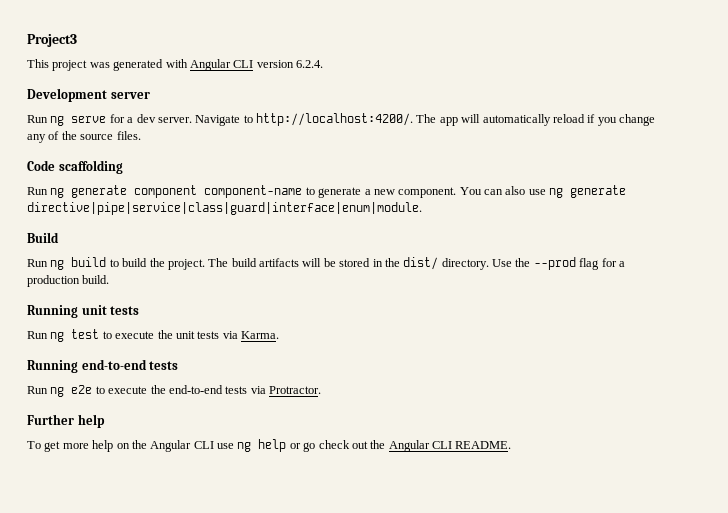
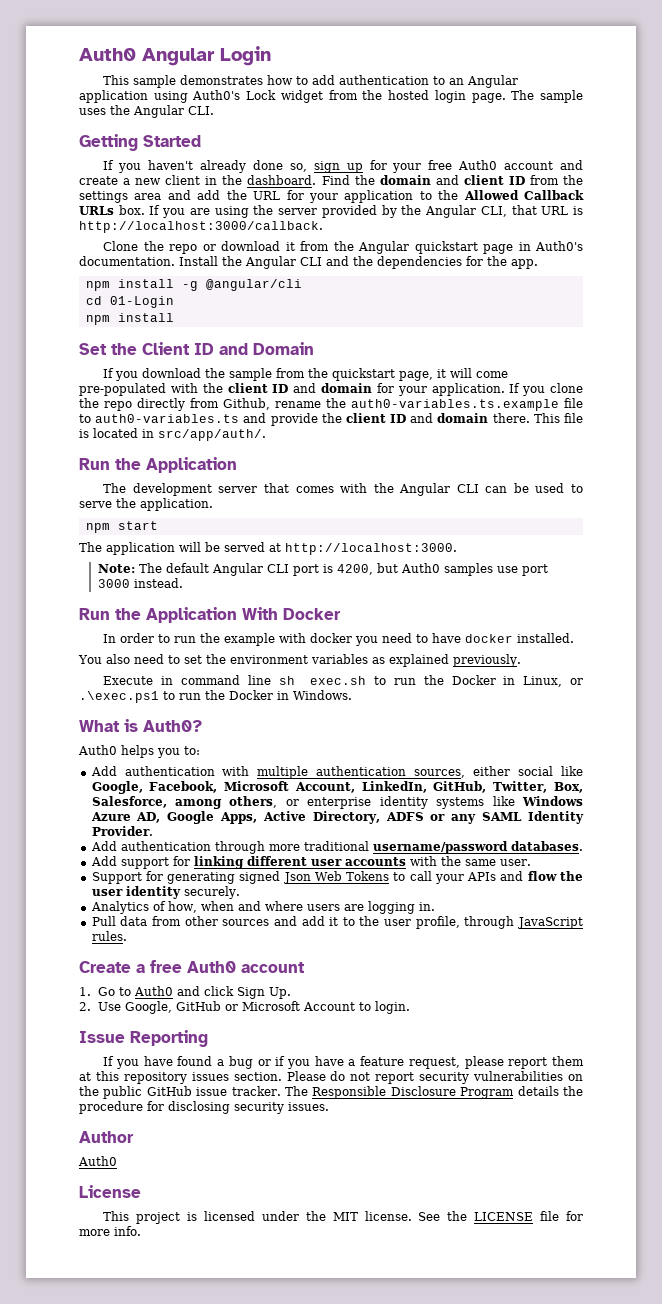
[27,34,77,47] [27,59,323,71] [27,88,150,102] [27,113,655,126] [27,131,141,143] [27,160,123,174] [27,185,627,198] [27,202,422,215] [27,232,59,243] [27,257,625,270] [27,275,110,287] [27,305,140,318] [27,329,279,342] [27,359,179,373] [27,385,321,397] [27,414,105,428] [27,439,512,452] Project3 // This project was generated with Angular CLI version 6.2.4. // Development server // Run ng serve for a dev server. Navigate to http://localhost:4200/. The app will automatically reload if you change any of the source files. // Code scaffolding // Run ng generate component component-name to generate a new component. You can also use ng generate directive|pipe|service|class|guard|interface|enum|module. // Build // Run ng build to build the project. The build artifacts will be stored in the dist/ directory. Use the --prod flag for a production build. // Running unit tests // Run ng test to execute the unit tests via Karma. // Running end-to-end tests // Run ng e2e to execute the end-to-end tests via Protractor. // Further help // To get more help on the Angular CLI use ng help or go check out the Angular CLI README. -> [79,46,271,66] [103,75,519,88] [79,90,584,103] [79,105,214,118] [79,134,201,151] [103,160,583,173] [79,175,583,185] [79,190,584,203] [79,205,583,218] [79,221,323,233] [103,241,583,254] [79,256,538,269] [85,279,302,291] [85,296,174,308] [85,313,174,325] [79,342,314,355] [103,368,509,381] [79,383,583,396] [79,398,583,411] [79,413,583,426] [79,428,266,441] [79,457,237,473] [103,483,583,496] [79,498,213,511] [85,521,158,533] [79,542,457,555] [97,563,548,576] [97,578,183,588] [79,607,341,623] [103,633,575,646] [78,654,521,667] [103,675,584,687] [79,690,352,703] [79,719,202,732] [78,745,200,758] [90,766,583,779] [91,781,583,794] [91,796,583,809] [90,811,585,824] [91,826,153,836] [90,841,583,854] [90,856,531,869] [91,871,583,884] [91,886,240,899] [90,901,435,914] [91,916,583,929] [91,931,127,941] [79,960,305,973] [79,986,291,999] [79,1001,410,1014] [79,1030,208,1047] [103,1056,584,1069] [79,1071,584,1084] [79,1086,583,1099] [79,1101,329,1114] [79,1131,134,1143] [78,1156,117,1166] [79,1185,141,1198] [103,1211,583,1224] [79,1226,141,1236] Auth0 Angular Login // This sample demonstrates how to add authentication to an Angular application using Auth0's Lock widget from the hosted login page. The sample uses the Angular CLI. // Getting Started // If you haven't already done so, sign up for your free Auth0 account and create a new client in the dashboard. Find the domain and client ID from the settings area and add the URL for your application to the Allowed Callback URLs box. If you are using the server provided by the Angular CLI, that URL is http://localhost:3000/callback. // Clone the repo or download it from the Angular quickstart page in Auth0's documentation. Install the Angular CLI and the dependencies for the app. // npm install -g @angular/cli // cd 01-Login // npm install // Set the Client ID and Domain // If you download the sample from the quickstart page, it will come pre-populated with the client ID and domain for your application. If you clone the repo directly from Github, rename the auth0-variables.ts.example file to auth0-variables.ts and provide the client ID and domain there. This file is located in src/app/auth/. // Run the Application // The development server that comes with the Angular CLI can be used to serve the application. // npm start // The application will be served at http://localhost:3000. // Note: The default Angular CLI port is 4200, but Auth0 samples use port 3000 instead. // Run the Application With Docker // In order to run the example with docker you need to have docker installed. // You also need to set the environment variables as explained previously. // Execute in command line sh exec.sh to run the Docker in Linux, or .\exec.ps1 to run the Docker in Windows. // What is Auth0? // Auth0 helps you to: // Add authentication with multiple authentication sources, either social like Google, Facebook, Microsoft Account, LinkedIn, GitHub, Twitter, Box, Salesforce, among others, or enterprise identity systems like Windows Azure AD, Google Apps, Active Directory, ADFS or any SAML Identity Provider. // Add authentication through more traditional username/password databases. // Add support for linking different user accounts with the same user. // Support for generating signed Json Web Tokens to call your APIs and flow the user identity securely. // Analytics of how, when and where users are logging in. // Pull data from other sources and add it to the user profile, through JavaScript rules. // Create a free Auth0 account // 1. Go to Auth0 and click Sign Up. // 2. Use Google, GitHub or Microsoft Account to login. // Issue Reporting // If you have found a bug or if you have a feature request, please report them at this repository issues section. Please do not report security vulnerabilities on the public GitHub issue tracker. The Responsible Disclosure Program details the procedure for disclosing security issues. // Author // Auth0 // License // This project is licensed under the MIT license. See the LICENSE file for more info.

